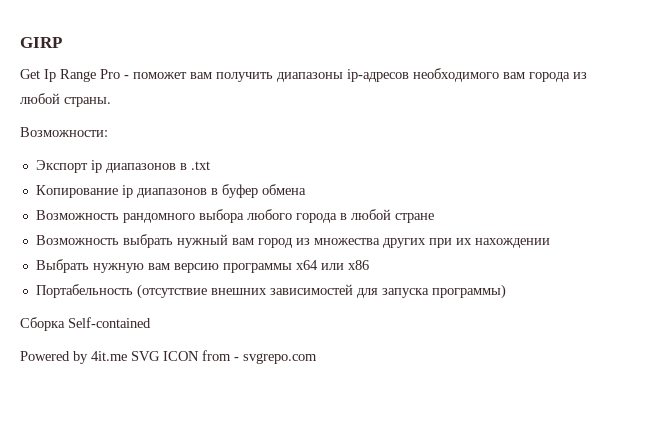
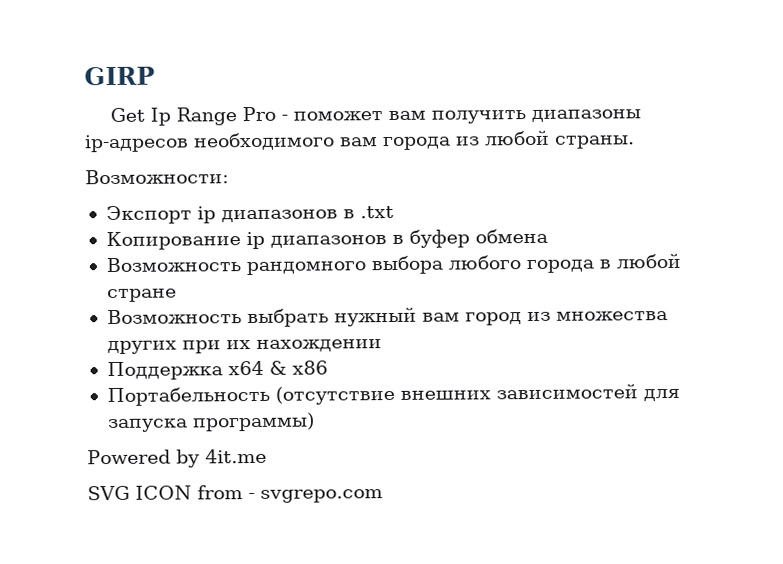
[35,259,344,273] Выбрать нужную вам версию программы x64 или -> [106,360,287,381] Поддержка x64 &
[20,317,151,331] // Сборка Self-contained -> (315, 422) none
(127, 356) none -> (267, 456) //

